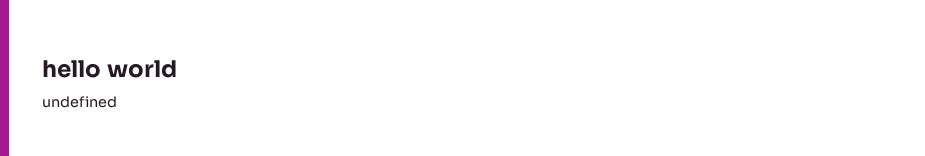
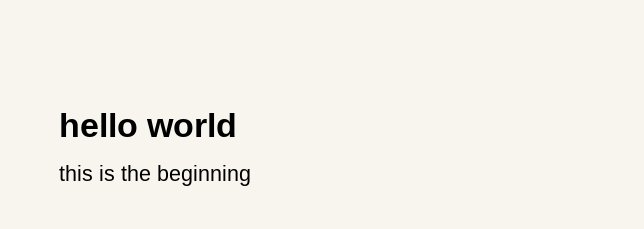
[42,96,117,108] undefined -> [59,165,251,186] this is the beginning

